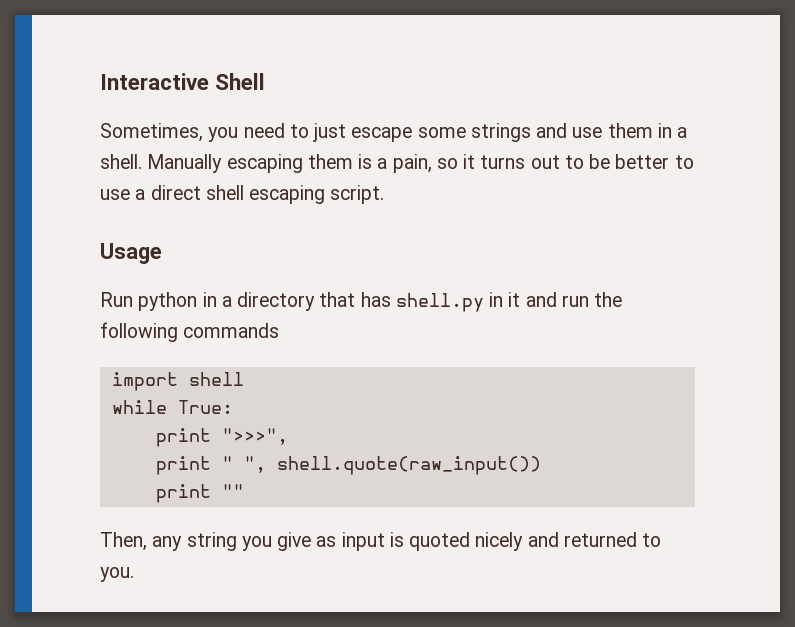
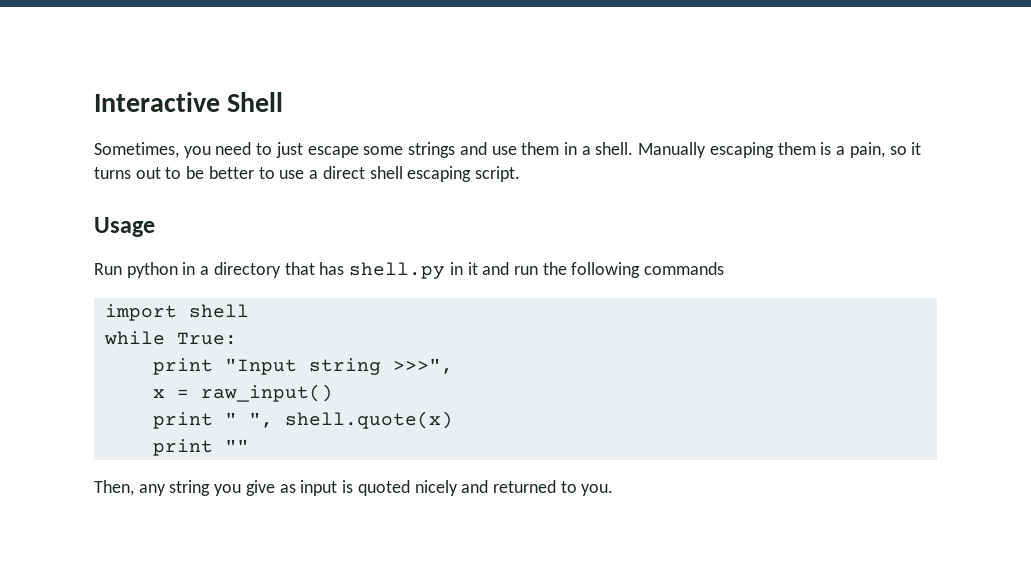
[221,428,288,445] ">>>", -> [224,358,453,375] [152,384,333,402] "Input string >>>", // x = raw_input()
[276,456,541,475] shell.quote(raw_input()) -> [284,411,453,429] shell.quote(x)

